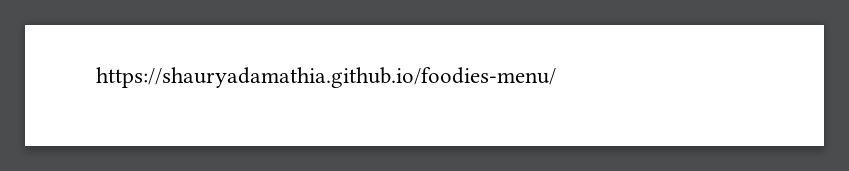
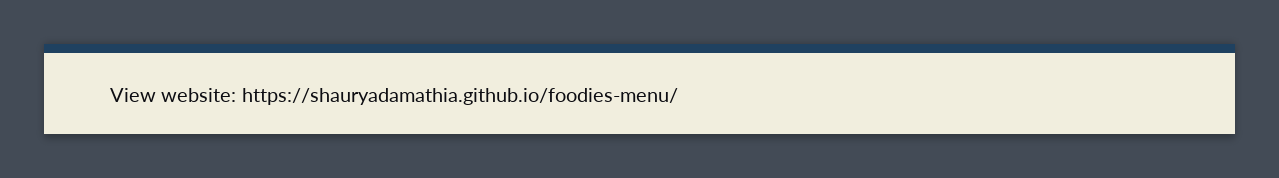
(96, 77) none -> [110,88,237,102] View website:

